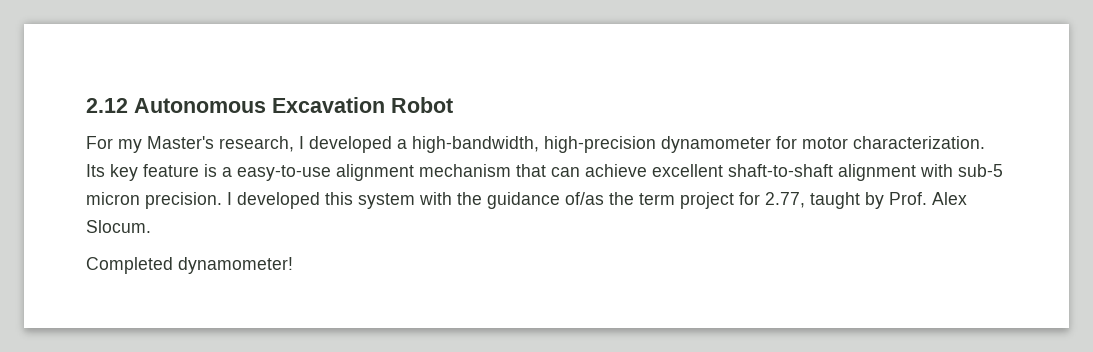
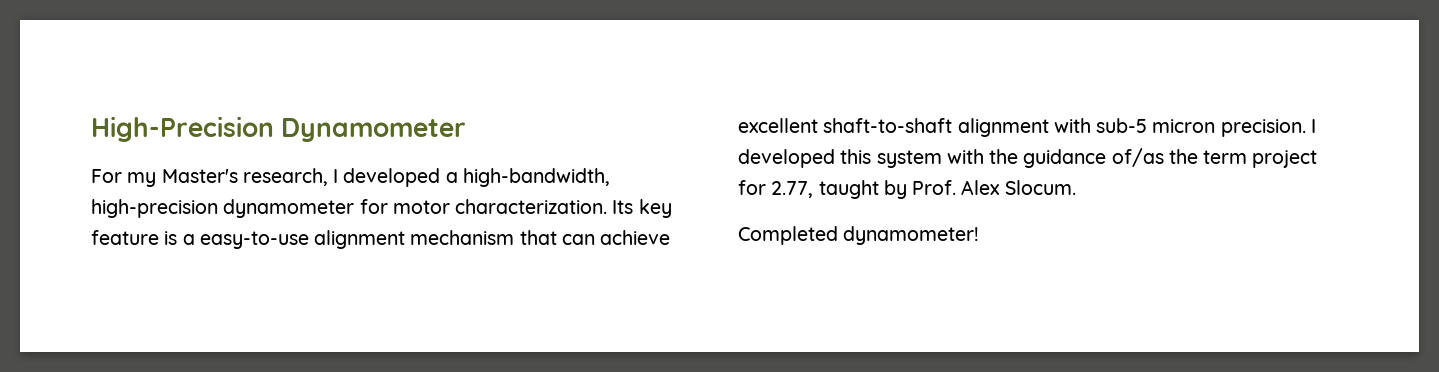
[86,97,453,113] 2.12 Autonomous Excavation Robot -> [91,116,467,142] High-Precision Dynamometer

